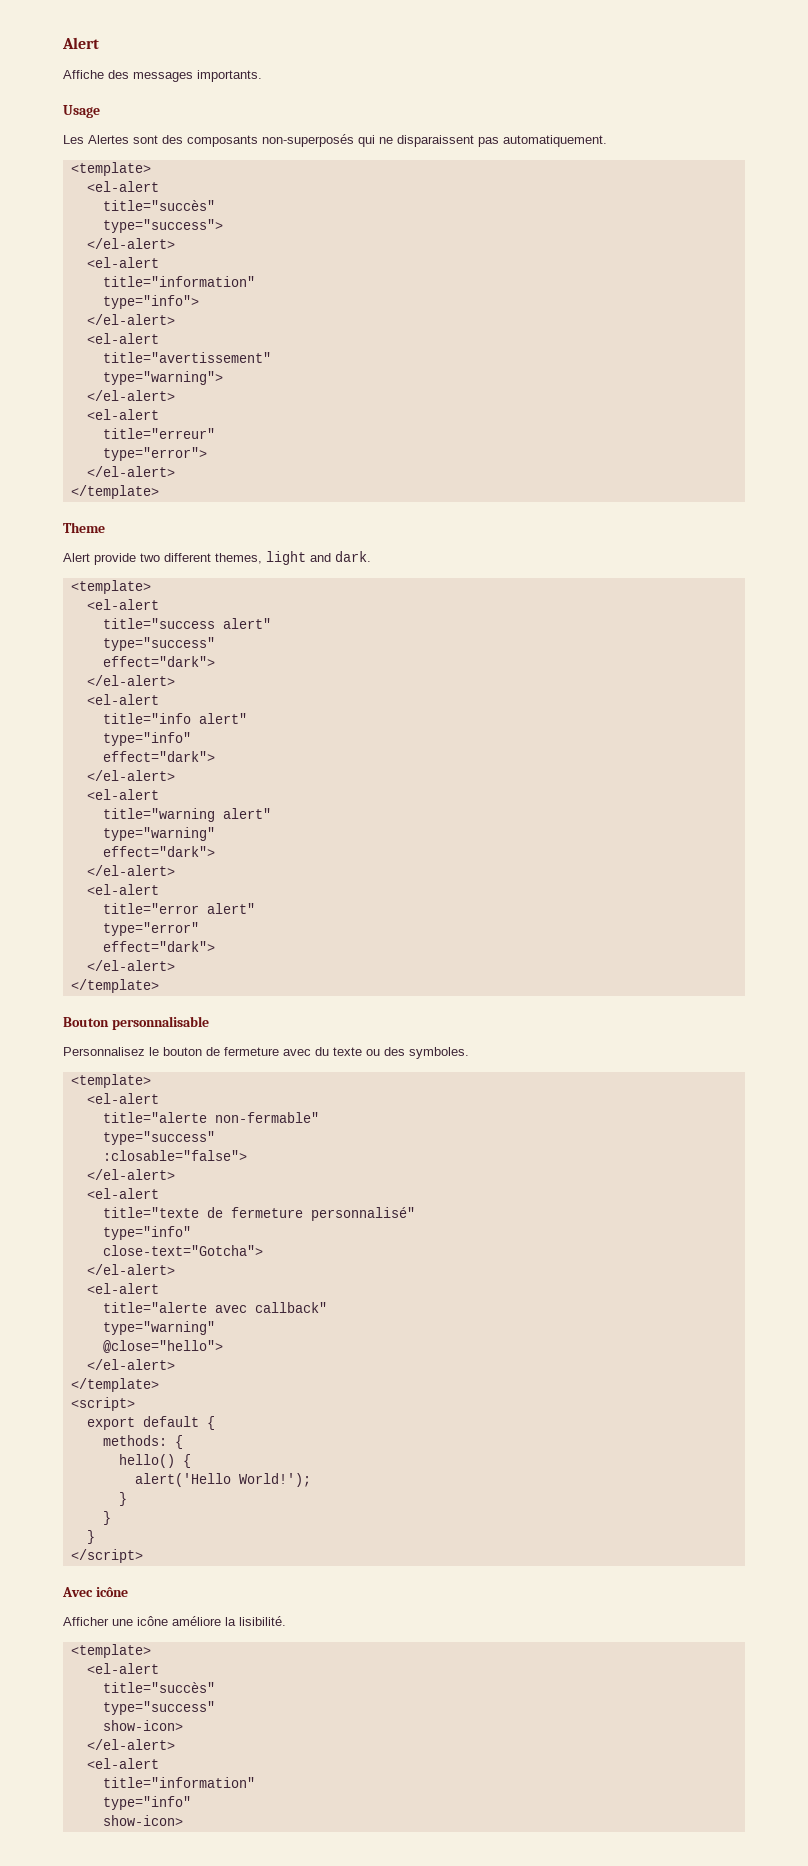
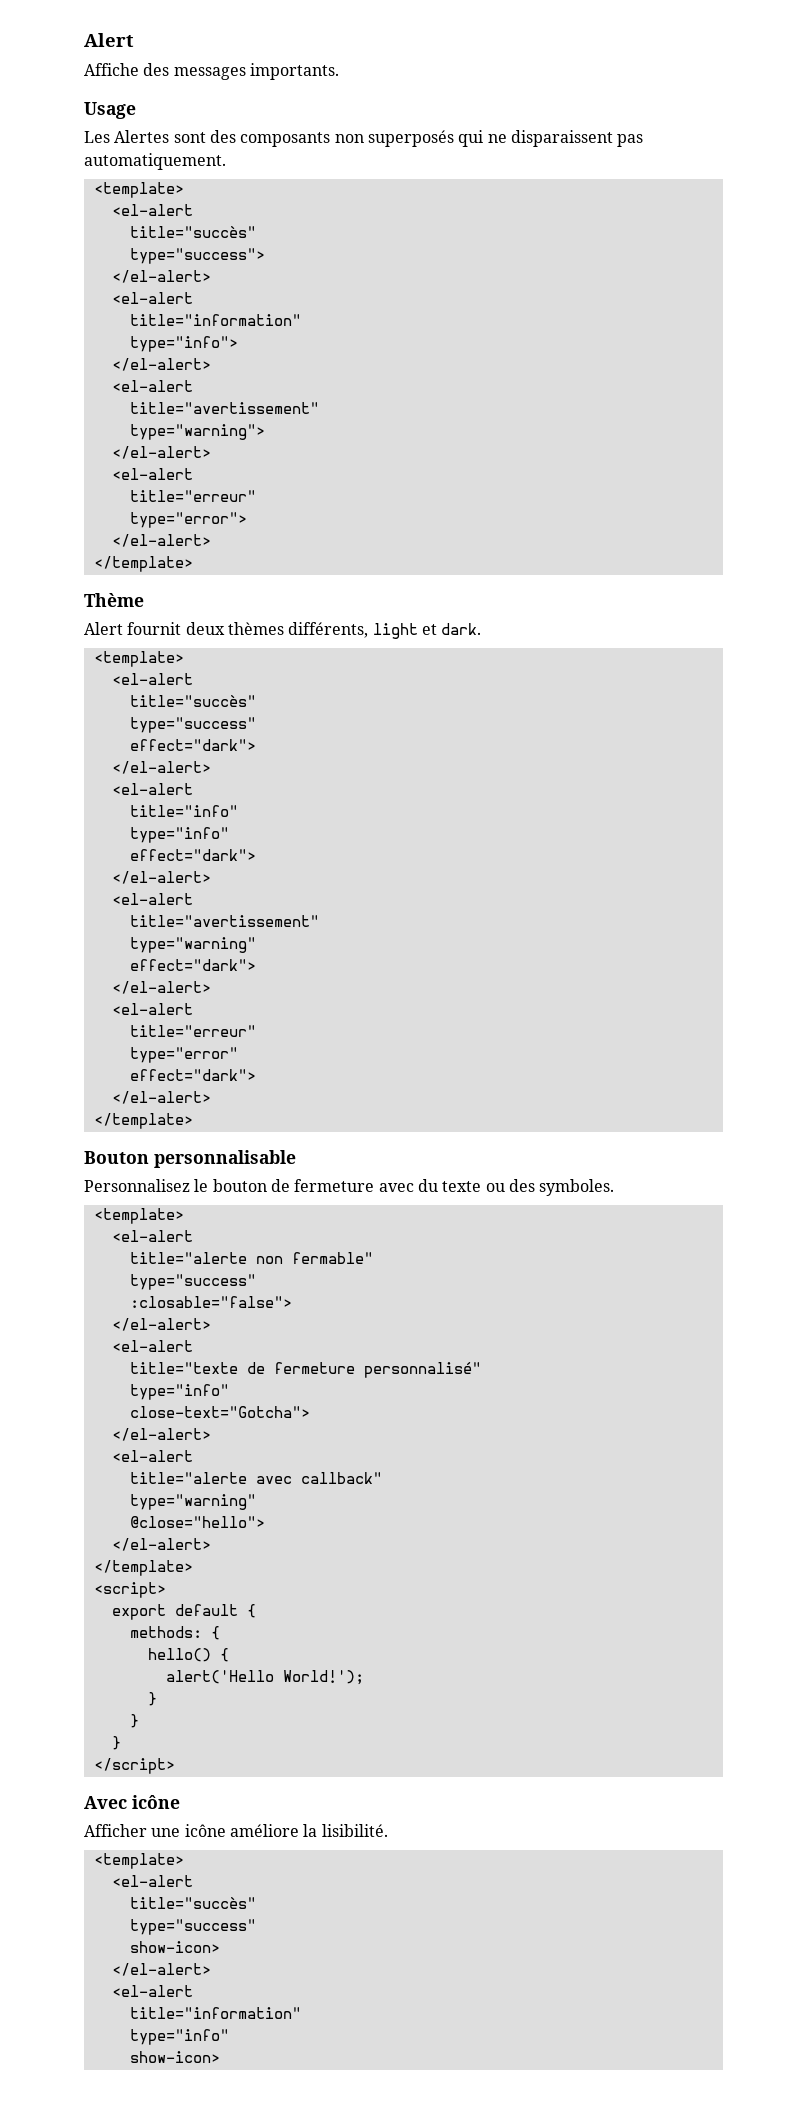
[262,134,354,147] non-superposés -> [334,130,454,147] non superposés
[63,522,105,533] [63,551,331,565] Theme // Alert provide two different themes, light and -> [84,593,144,607] [84,622,437,639] Thème // Alert fournit deux thèmes différents, light et
[102,618,271,629] title="success alert" -> [129,695,256,707] title="succès"
[102,713,247,724] title="info alert" -> [129,805,238,817] title="info"
[102,808,271,822] title="warning alert" -> [129,915,319,927] title="avertissement"
[102,903,255,914] title="error alert" -> [129,1025,256,1037] title="erreur"
[214,1112,319,1123] non-fermable" -> [255,1252,373,1264] non fermable"

